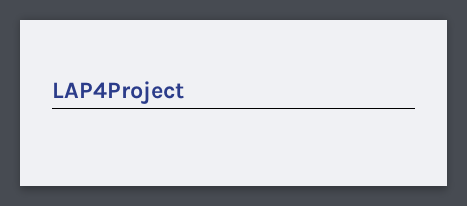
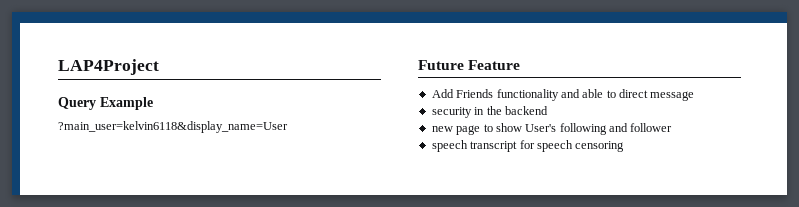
(184, 92) none -> [58,97,153,110] [58,121,288,133] [418,60,521,70] [431,89,695,101] [431,106,548,118] [431,123,673,135] [431,140,625,152] // Query Example // ?main_user=kelvin6118&display_name=User // Future Feature // Add Friends functionality and able to direct message // security in the backend // new page to show User's following and follower // speech transcript for speech censoring

